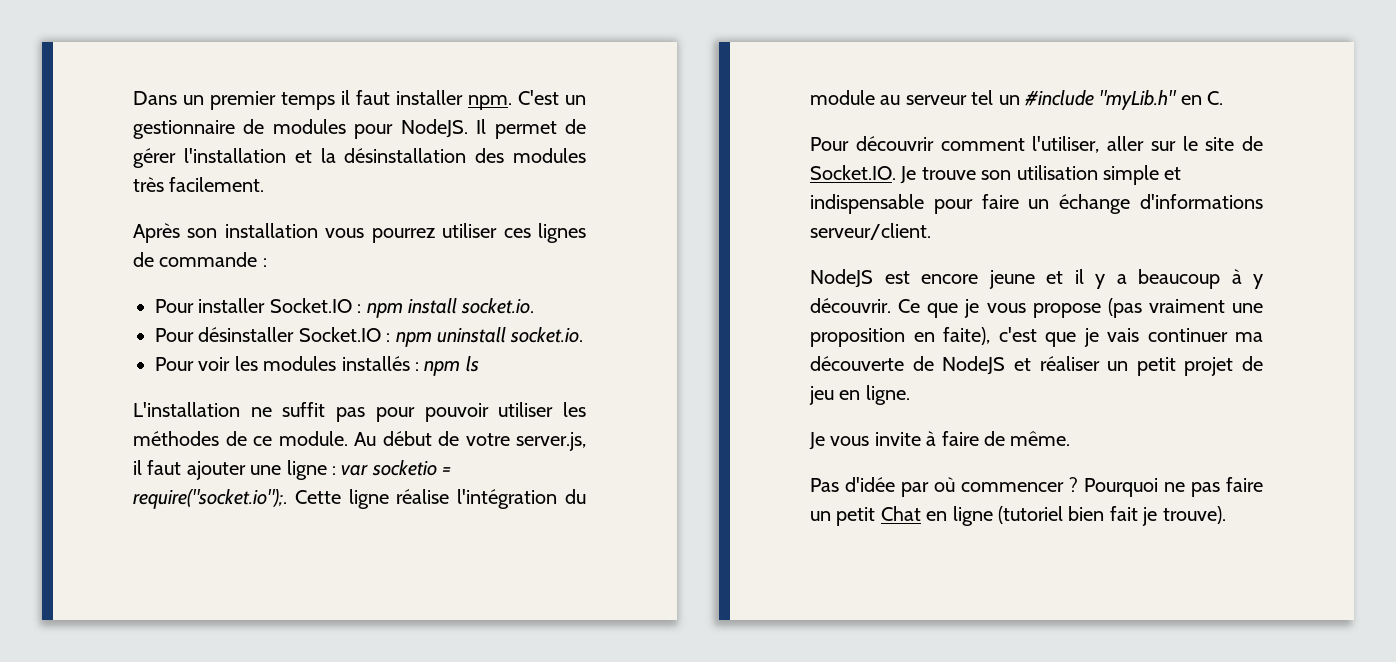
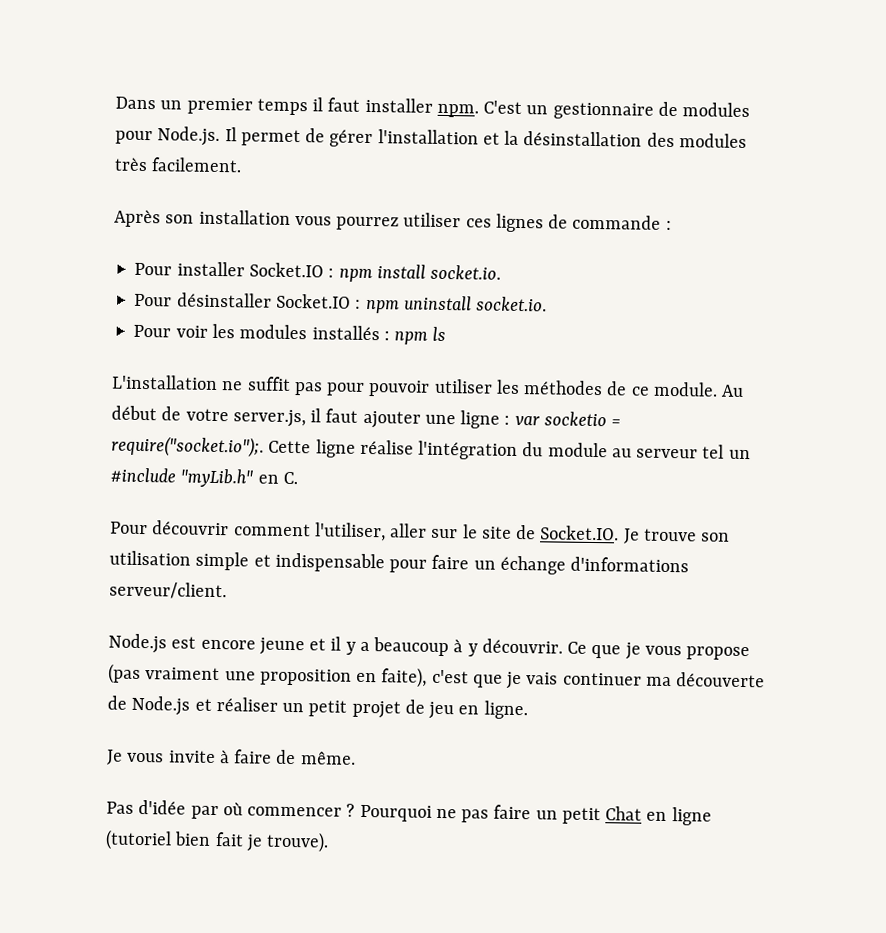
[400,119,468,138] NodeJS. -> [157,126,221,147] Node.js.
[810,269,873,288] NodeJS -> [108,633,167,654] Node.js
[942,356,1006,375] NodeJS -> [131,695,191,716] Node.js

